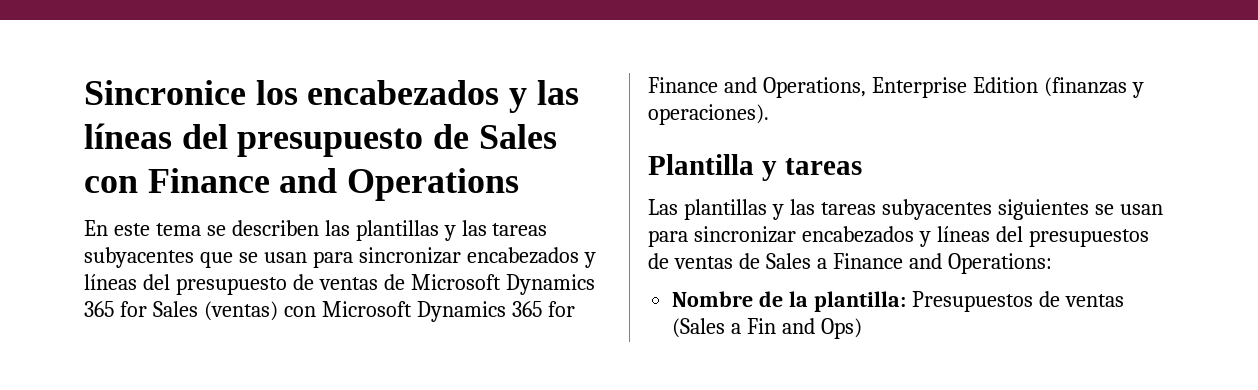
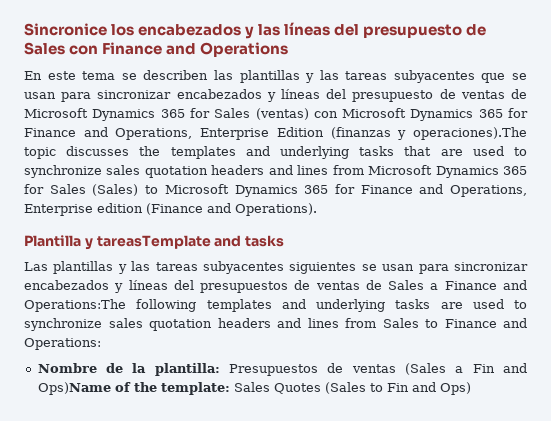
[648,104,769,125] operaciones). -> [413,127,527,140] [24,146,527,159] [24,165,528,178] [24,184,527,197] [24,203,317,216] operaciones).The topic discusses the templates and underlying tasks that are used to synchronize sales quotation headers and lines from Microsoft Dynamics 365 for Sales (Sales) to Microsoft Dynamics 365 for Finance and Operations, Enterprise edition (Finance and Operations).
[784,158,862,175] tareas -> [96,235,285,249] tareasTemplate and tasks
(942, 261) none -> [24,299,527,312] [24,318,527,331] Operations:The following templates and underlying tasks are used to synchronize sales quotation headers and lines from Sales to Finance and
(816, 326) none -> [37,382,436,395] Ops)Name of the template: Sales Quotes (Sales to Fin and

